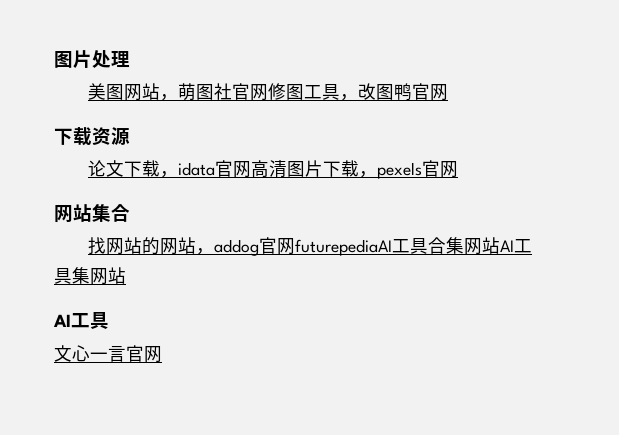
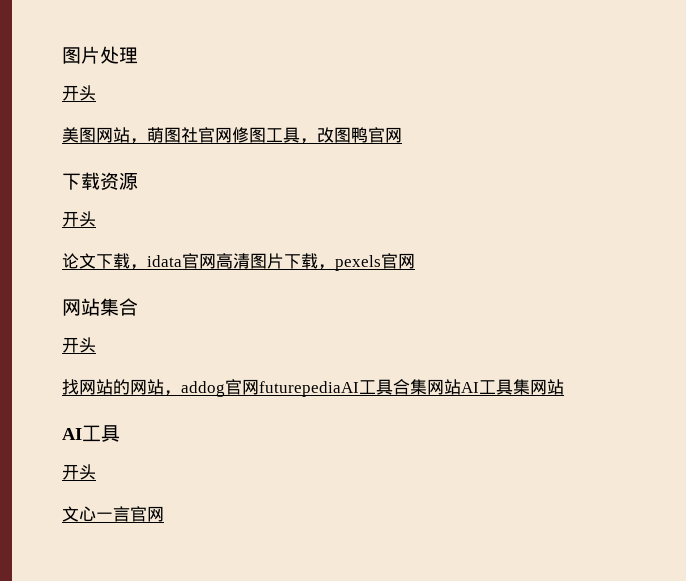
(130, 59) none -> [62,85,96,101] // 开头
(130, 136) none -> [62,211,96,227] // 开头
(130, 213) none -> [62,337,96,353] // 开头
(109, 320) none -> [62,464,96,480] // 开头

